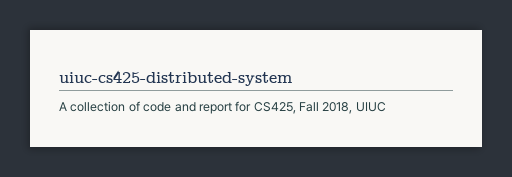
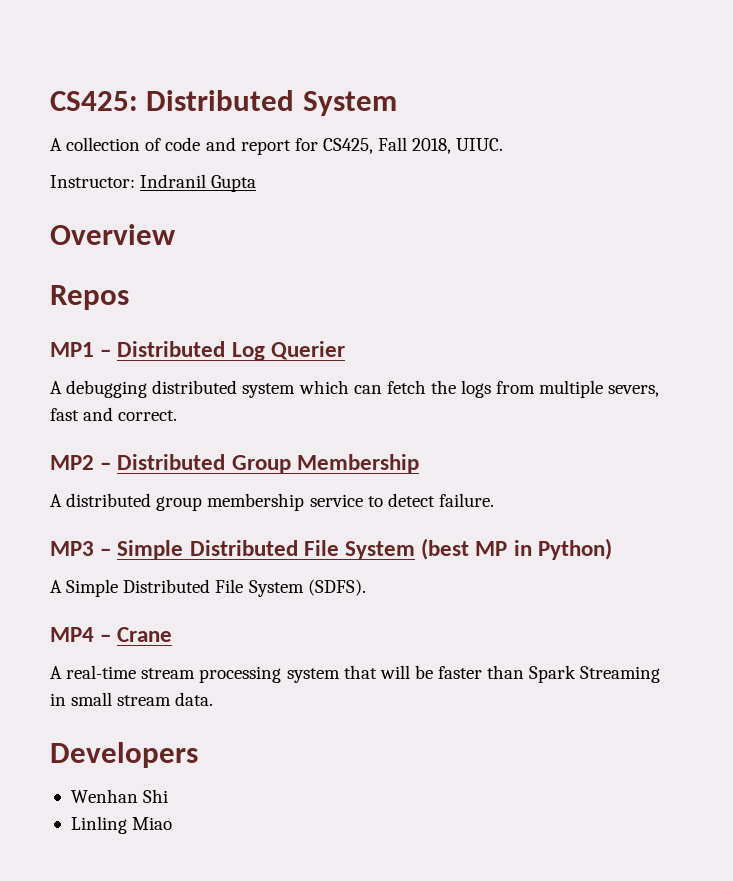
[59,70,292,86] uiuc-cs425-distributed-system -> [50,90,397,116] CS425: Distributed System
[355,102,386,112] UIUC -> [456,138,504,151] [50,174,257,192] [50,224,175,245] [50,285,129,310] [50,341,345,361] [50,380,660,398] [50,407,178,421] [50,454,419,474] [50,493,494,511] [50,538,612,560] [50,579,366,597] [50,627,173,642] [50,665,661,683] [50,692,214,706] [50,742,198,768] [70,789,169,803] [70,816,173,834] UIUC. // Instructor: Indranil Gupta // Overview // Repos // MP1 – Distributed Log Querier // A debugging distributed system which can fetch the logs from multiple severs, fast and correct. // MP2 – Distributed Group Membership // A distributed group membership service to detect failure. // MP3 – Simple Distributed File System (best MP in Python) // A Simple Distributed File System (SDFS). // MP4 – Crane // A real-time stream processing system that will be faster than Spark Streaming in small stream data. // Developers // Wenhan Shi // Linling Miao

